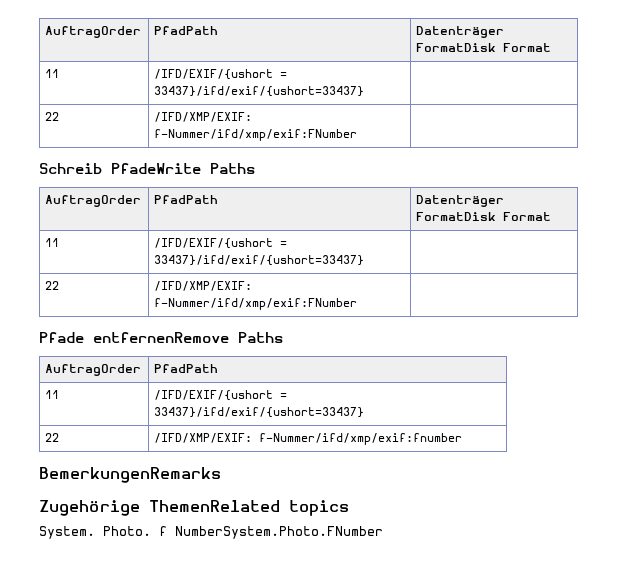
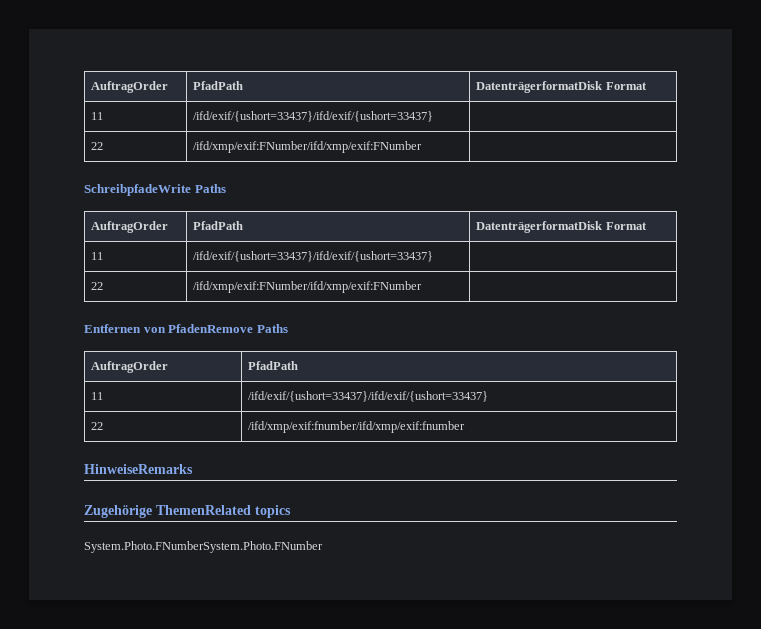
[45,26,142,38] [154,26,219,35] [416,26,505,38] [416,43,552,52] [45,69,60,78] [154,69,288,80] [154,86,365,97] [45,112,60,121] [154,112,253,122] [154,129,358,141] [39,163,201,174] AuftragOrder | PfadPath | Datenträger FormatDisk Format // 11 | /IFD/EXIF/{ushort = 33437}/ifd/exif/{ushort=33437} | // 22 | /IFD/XMP/EXIF: f-Nummer/ifd/xmp/exif:FNumber | // Schreib PfadeWrite -> [91,81,169,93] [193,81,244,90] [476,81,647,93] [91,112,104,120] [193,111,434,122] [91,142,104,150] [193,141,423,153] [84,184,191,196] AuftragOrder | PfadPath | DatenträgerformatDisk Format // 11 | /ifd/exif/{ushort=33437}/ifd/exif/{ushort=33437} | // 22 | /ifd/xmp/exif:FNumber/ifd/xmp/exif:FNumber | // SchreibpfadeWrite
[416,195,505,207] [416,212,552,221] [45,238,60,247] [154,238,288,249] [154,255,365,266] [45,281,60,290] [154,281,253,291] [154,298,358,310] [39,332,283,343] [45,364,142,376] [154,364,219,373] [45,390,60,399] [154,390,288,401] [154,407,365,418] [45,433,60,442] [154,433,463,445] [39,467,221,483] Datenträger FormatDisk Format // 11 | /IFD/EXIF/{ushort = 33437}/ifd/exif/{ushort=33437} | // 22 | /IFD/XMP/EXIF: f-Nummer/ifd/xmp/exif:FNumber | // Pfade entfernenRemove Paths // AuftragOrder | PfadPath // 11 | /IFD/EXIF/{ushort = 33437}/ifd/exif/{ushort=33437} // 22 | /IFD/XMP/EXIF: f-Nummer/ifd/xmp/exif:fnumber // BemerkungenRemarks -> [476,221,647,233] [91,252,104,260] [193,251,434,262] [91,282,104,290] [193,281,423,293] [84,324,288,333] [91,361,169,373] [248,361,299,370] [91,392,104,400] [248,391,489,402] [91,422,104,430] [248,421,466,433] [84,464,193,474] DatenträgerformatDisk Format // 11 | /ifd/exif/{ushort=33437}/ifd/exif/{ushort=33437} | // 22 | /ifd/xmp/exif:FNumber/ifd/xmp/exif:FNumber | // Entfernen von PfadenRemove Paths // AuftragOrder | PfadPath // 11 | /ifd/exif/{ushort=33437}/ifd/exif/{ushort=33437} // 22 | /ifd/xmp/exif:fnumber/ifd/xmp/exif:fnumber // HinweiseRemarks
[39,526,383,539] System. Photo. f NumberSystem.Photo.FNumber -> [84,541,323,553] System.Photo.FNumberSystem.Photo.FNumber

